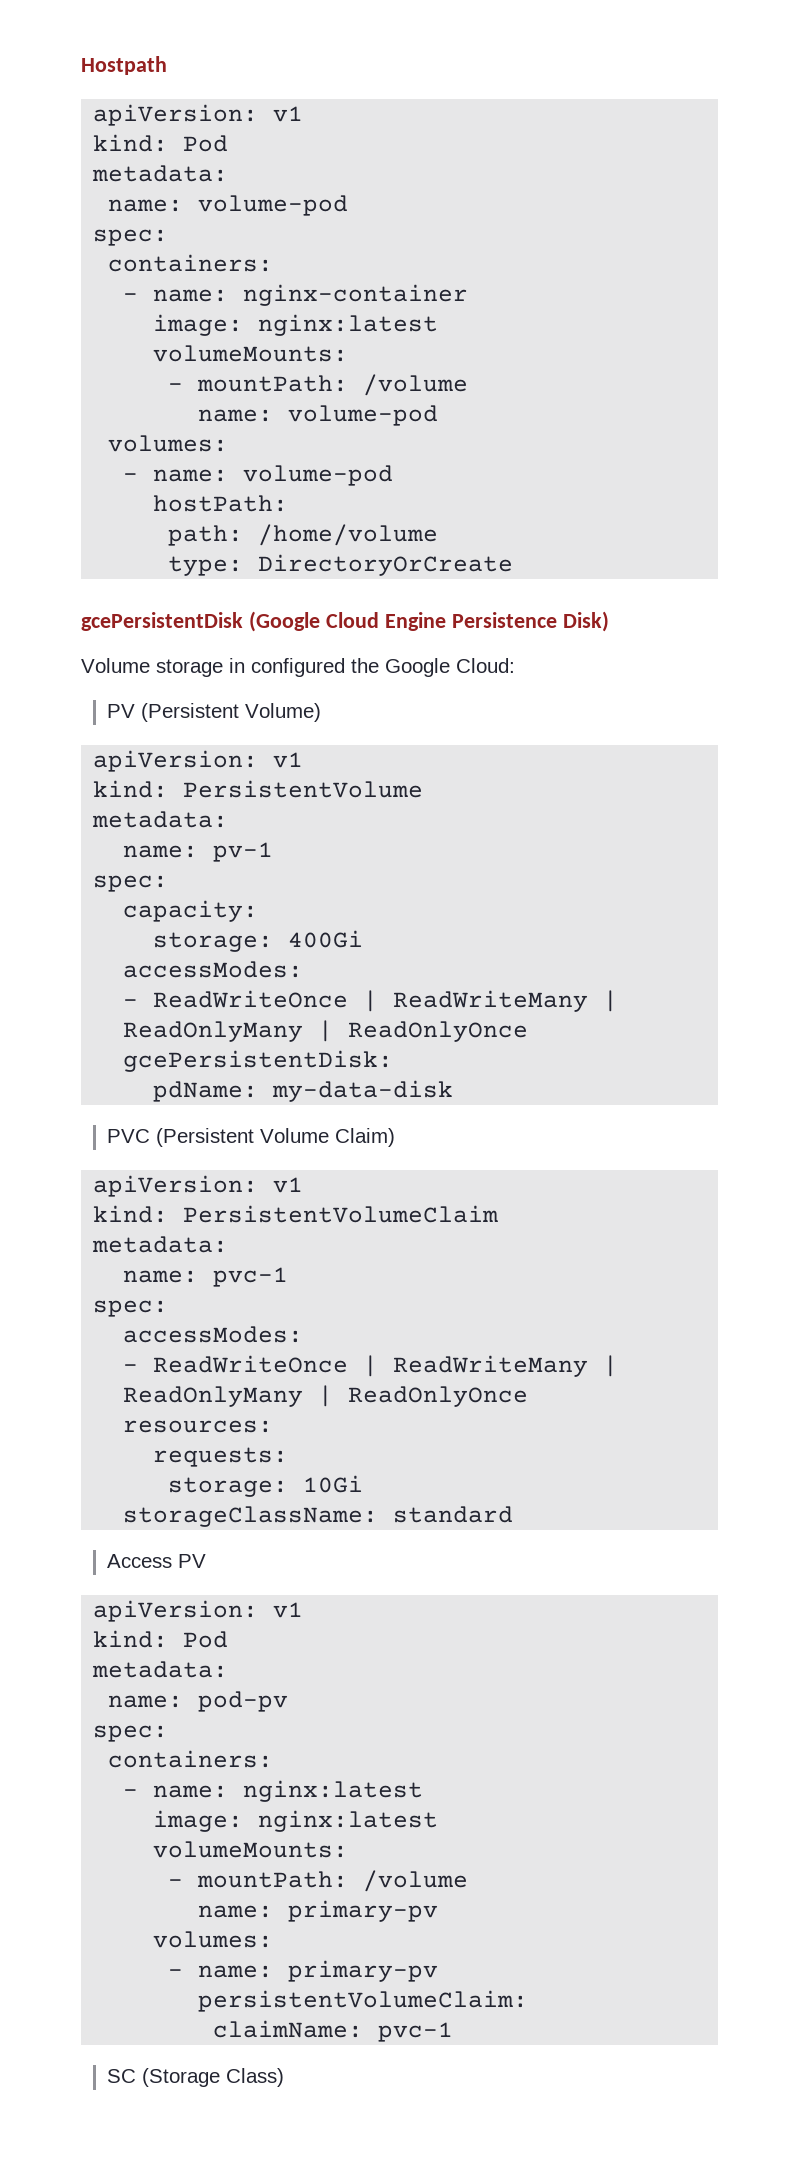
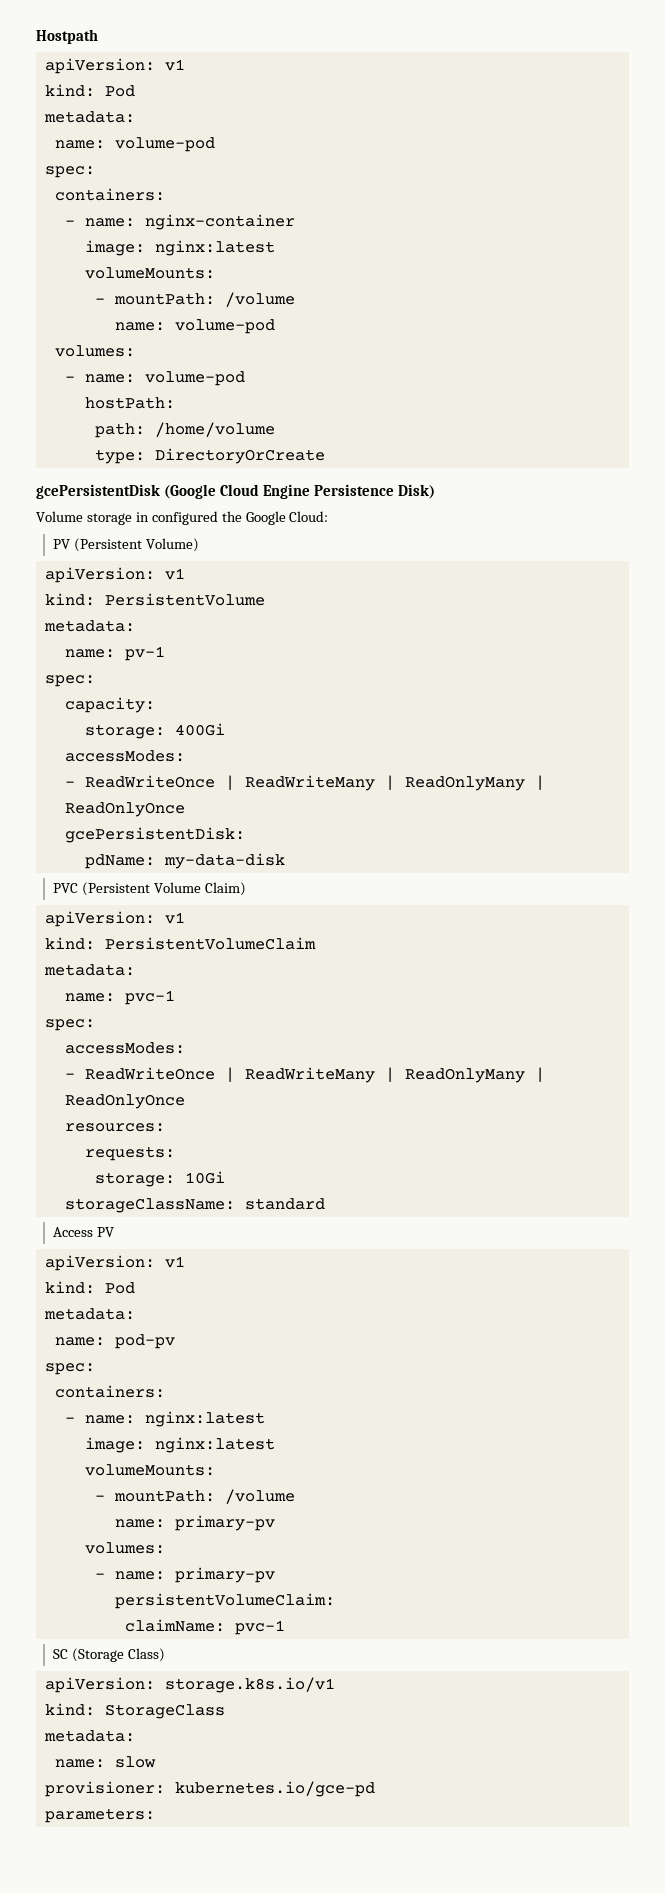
(284, 2077) none -> [44,1677,335,1693] [44,1703,225,1719] [43,1730,135,1742] [54,1756,156,1768] [44,1781,375,1797] [44,1808,155,1823] // apiVersion: storage.k8s.io/v1 // kind: StorageClass // metadata: // name: slow // provisioner: kubernetes.io/gce-pd // parameters:

